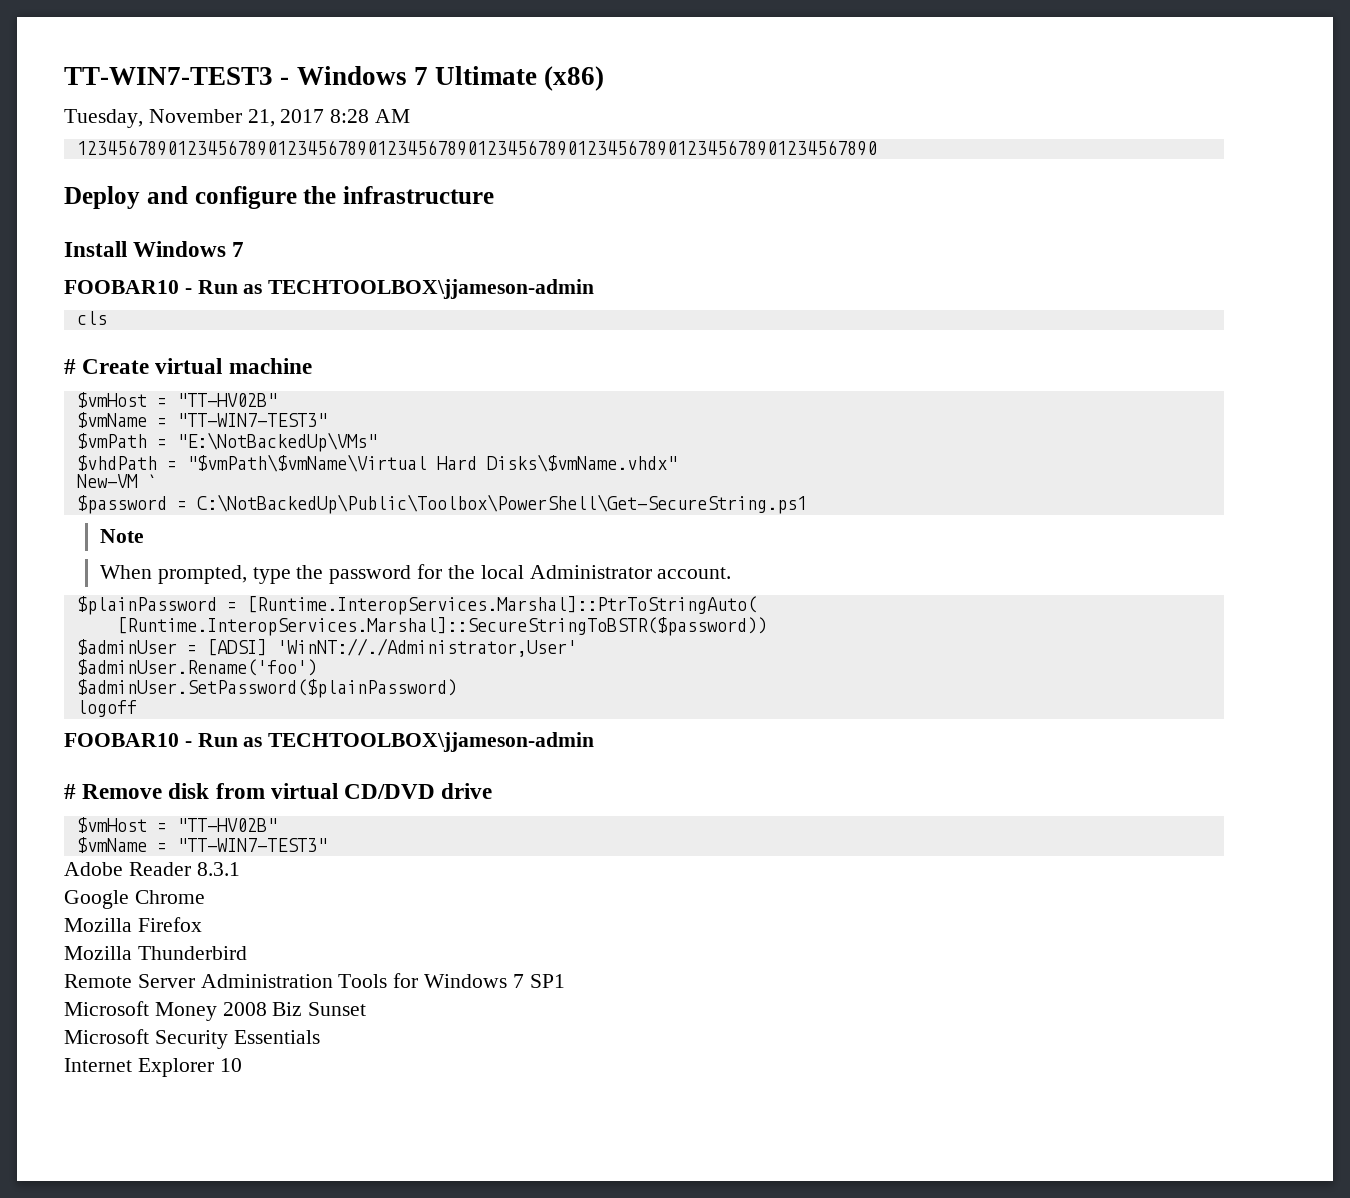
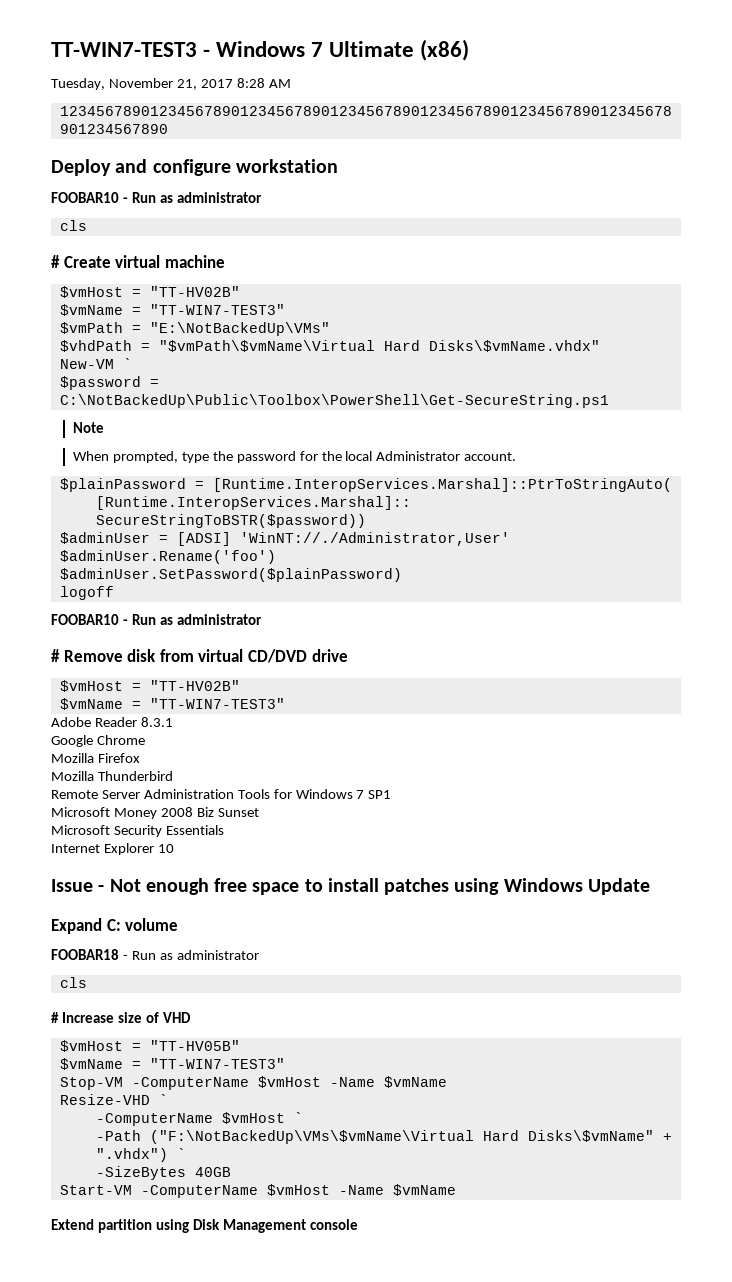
[303,186,494,204] [64,241,245,257] [64,279,595,299] the infrastructure // Install Windows 7 // FOOBAR10 - Run as TECHTOOLBOX\jjameson-admin -> [235,159,338,173] [51,192,262,203] workstation // FOOBAR10 - Run as administrator
[268,732,595,752] TECHTOOLBOX\jjameson-admin -> [176,614,262,625] administrator
(242, 1065) none -> [51,878,650,895] [51,918,179,934] [51,949,259,960] [59,977,87,988] [51,1012,191,1023] [59,1040,240,1052] [59,1058,285,1070] [59,1076,447,1090] [59,1094,168,1105] [95,1112,303,1126] [95,1130,672,1144] [95,1148,186,1162] [95,1166,231,1180] [59,1184,456,1198] [51,1219,358,1233] // Issue - Not enough free space to install patches using Windows Update // Expand C: volume // FOOBAR18 - Run as administrator // cls // # Increase size of VHD // $vmHost = "TT-HV05B" // $vmName = "TT-WIN7-TEST3" // Stop-VM -ComputerName $vmHost -Name $vmName // Resize-VHD ` // -ComputerName $vmHost ` // -Path ("F:\NotBackedUp\VMs\$vmName\Virtual Hard Disks\$vmName" + ".vhdx") ` // -SizeBytes 40GB // Start-VM -ComputerName $vmHost -Name $vmName // Extend partition using Disk Management console

